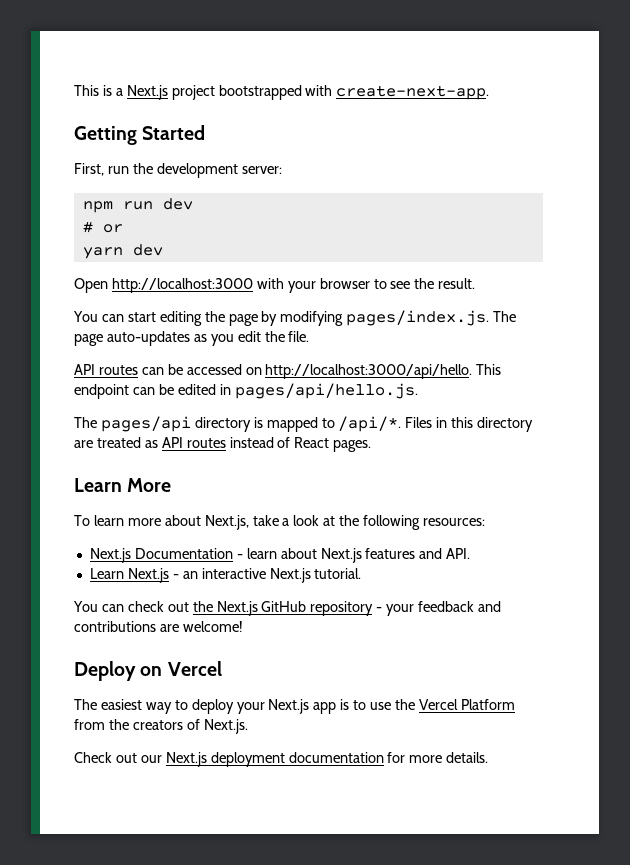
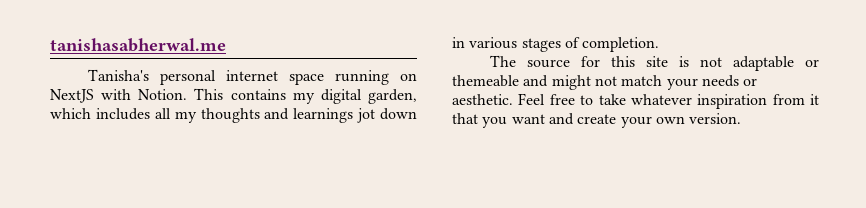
[74,85,490,100] [74,125,206,145] [74,163,282,178] [82,198,193,213] [82,221,123,233] [82,244,163,259] [74,278,476,293] [73,310,517,326] [74,331,310,346] [74,364,502,379] [74,383,418,399] [74,416,534,432] [74,437,372,452] [74,478,172,492] [74,515,486,530] [89,548,471,563] [89,568,362,583] [73,601,502,616] [74,621,243,632] [74,661,222,681] [74,699,515,714] [74,719,248,734] [74,752,489,767] This is a Next.js project bootstrapped with create-next-app. // Getting Started // First, run the development server: // npm run dev // # or // yarn dev // Open http://localhost:3000 with your browser to see the result. // You can start editing the page by modifying pages/index.js. The page auto-updates as you edit the file. // API routes can be accessed on http://localhost:3000/api/hello. This endpoint can be edited in pages/api/hello.js. // The pages/api directory is mapped to /api/*. Files in this directory are treated as API routes instead of React pages. // Learn More // To learn more about Next.js, take a look at the following resources: // Next.js Documentation - learn about Next.js features and API. // Learn Next.js - an interactive Next.js tutorial. // You can check out the Next.js GitHub repository - your feedback and contributions are welcome! // Deploy on Vercel // The easiest way to deploy your Next.js app is to use the Vercel Platform from the creators of Next.js. // Check out our Next.js deployment documentation for more details. -> [50,38,226,52] [87,69,417,85] [50,88,417,104] [50,108,417,123] [452,37,660,52] [489,55,819,71] [452,75,758,90] [452,93,819,109] [452,113,742,128] tanishasabherwal.me // Tanisha's personal internet space running on NextJS with Notion. This contains my digital garden, which includes all my thoughts and learnings jot down in various stages of completion. // The source for this site is not adaptable or themeable and might not match your needs or aesthetic. Feel free to take whatever inspiration from it that you want and create your own version.

